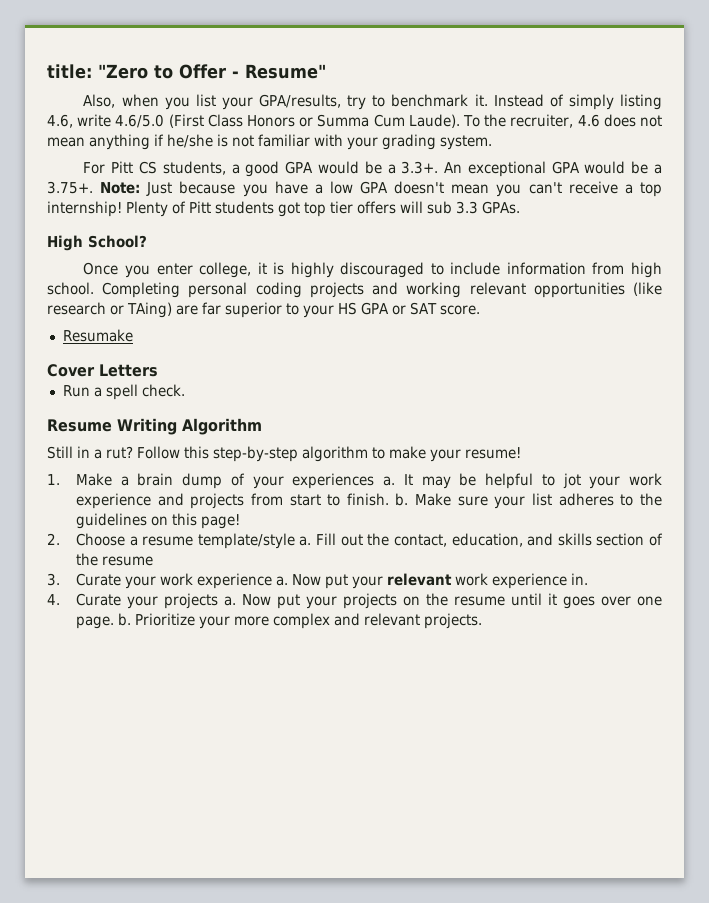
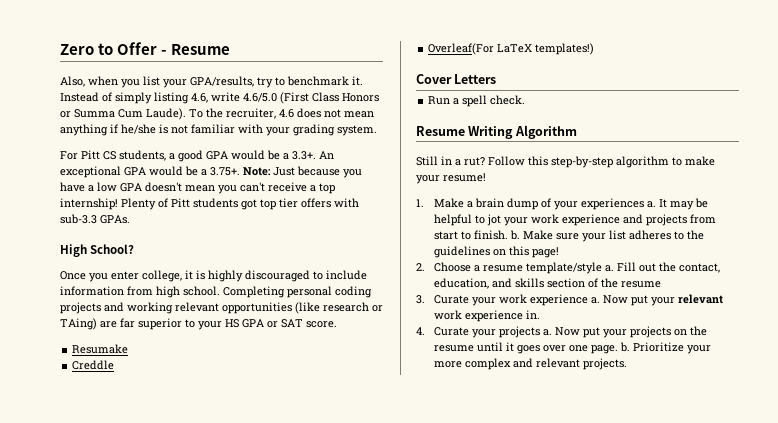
[47,64,148,79] title: "Zero -> [60,44,94,55] Zero
[245,64,326,79] Resume" -> [171,44,231,55] Resume
[400,201,478,214] will sub 3.3 -> [334,198,359,208] [60,214,97,224] with sub-3.3
(133, 335) none -> [72,360,115,370] [428,43,595,55] // Creddle // Overleaf(For LaTeX templates!)

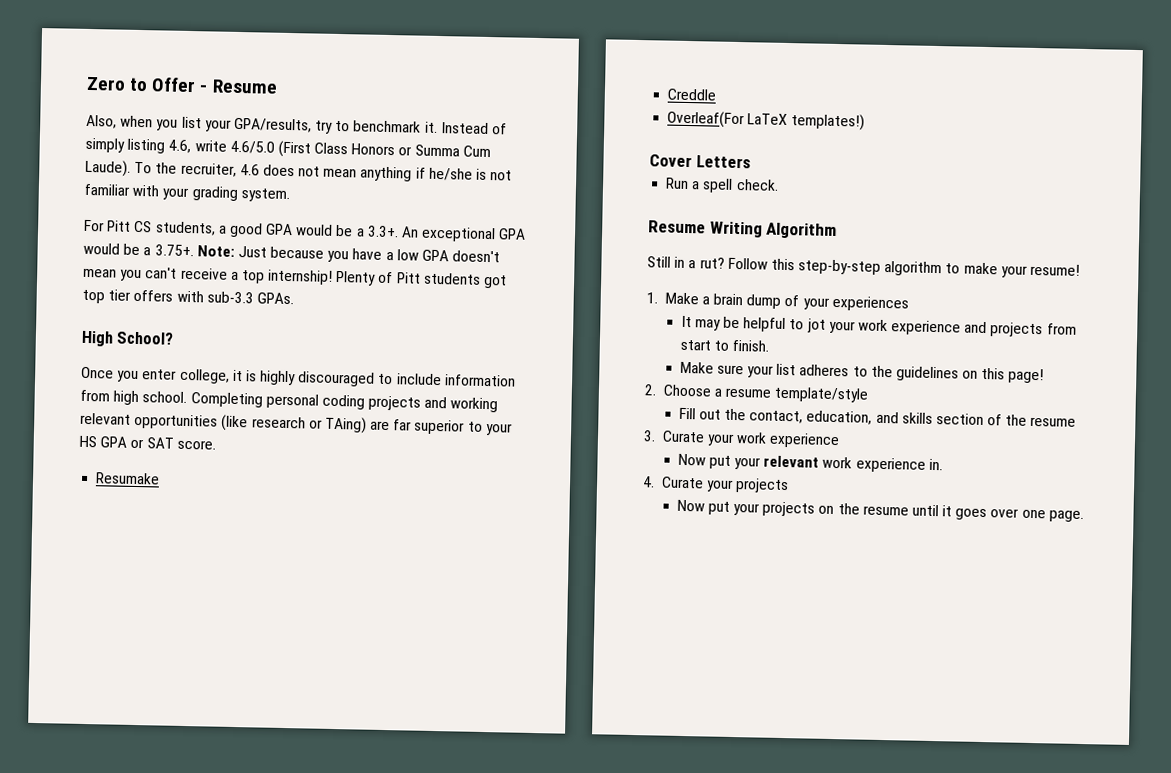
[646,201,656,208] a. -> (909, 303) //
[509,230,520,240] b. -> (770, 345) //
[604,265,614,272] a. -> (870, 394) //
[590,297,600,304] a. -> (841, 440) //
[542,329,552,336] a. -> (790, 486) //
[619,342,711,354] [433,358,627,370] b. Prioritize your more complex and relevant projects. -> (1084, 516) none

